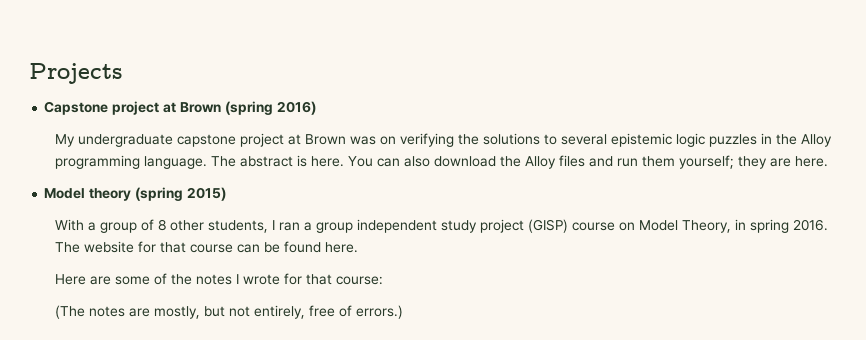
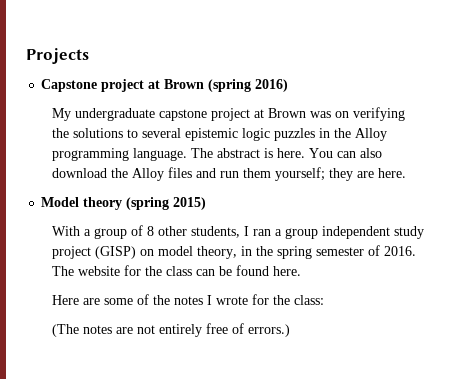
[572,219,790,233] course on Model Theory, in spring -> [140,245,381,259] on model theory, in the spring semester of
[160,242,234,253] that course -> [145,266,193,276] the class
[306,274,384,285] that course: -> [273,295,325,305] the class:
[154,305,306,319] mostly, but not entirely, -> [137,324,203,337] not entirely

